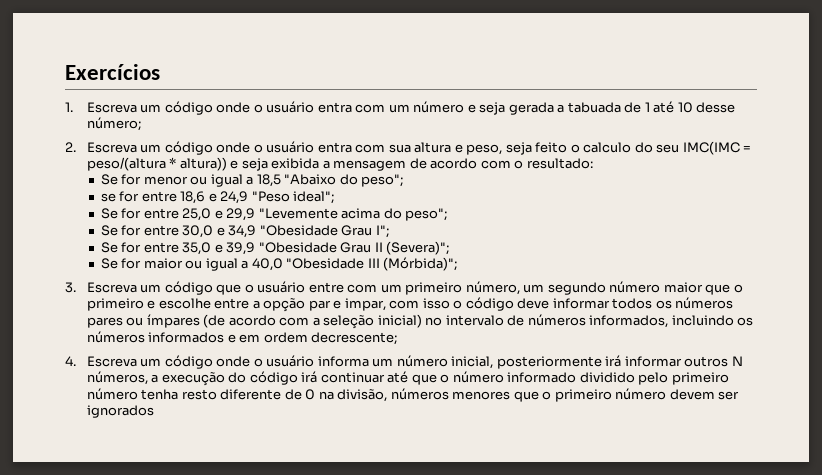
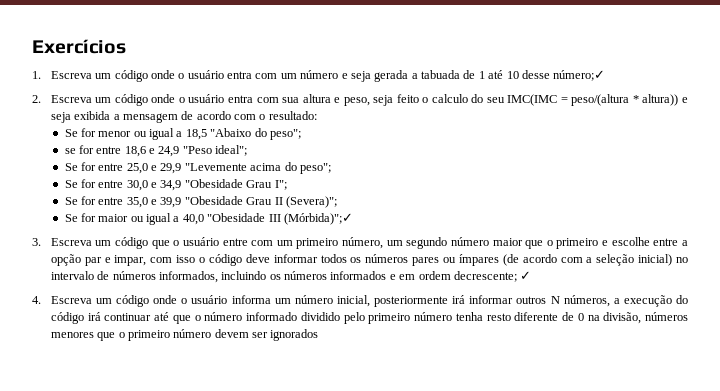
[86,117,141,131] número; -> [553,70,606,81] número;✓
[383,257,458,271] (Mórbida)"; -> [283,213,353,225] (Mórbida)";✓
(398, 338) none -> [520,271,532,280] ✓

